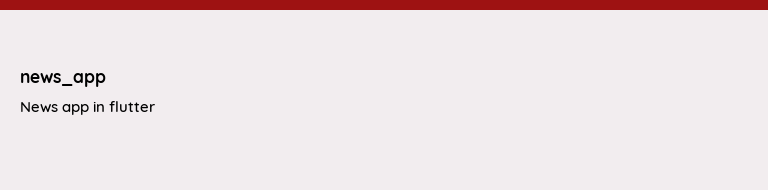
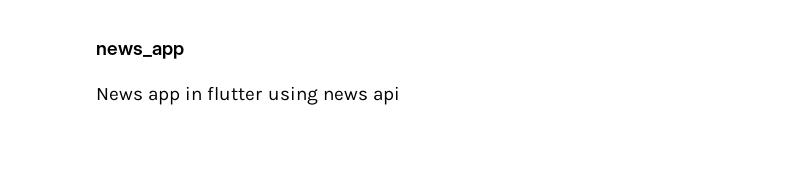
(156, 106) none -> [267,86,400,105] using news api

